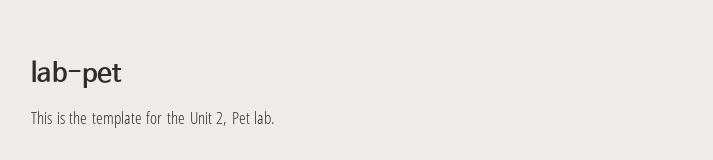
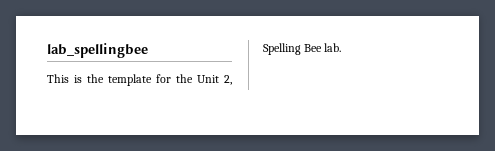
[31,60,122,88] lab-pet -> [47,43,148,58] lab_spellingbee
[231,112,250,124] Pet -> [263,43,323,55] Spelling Bee

